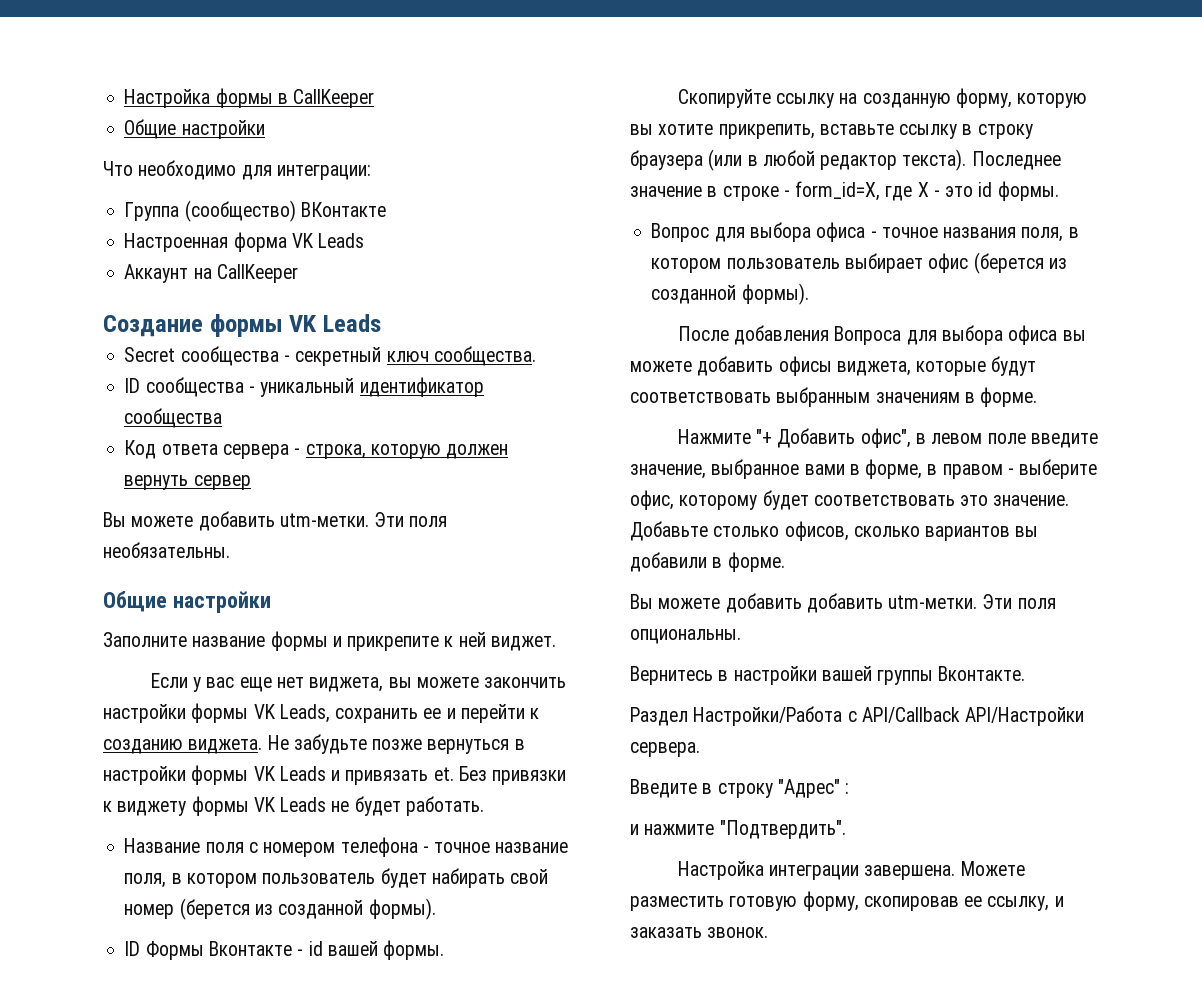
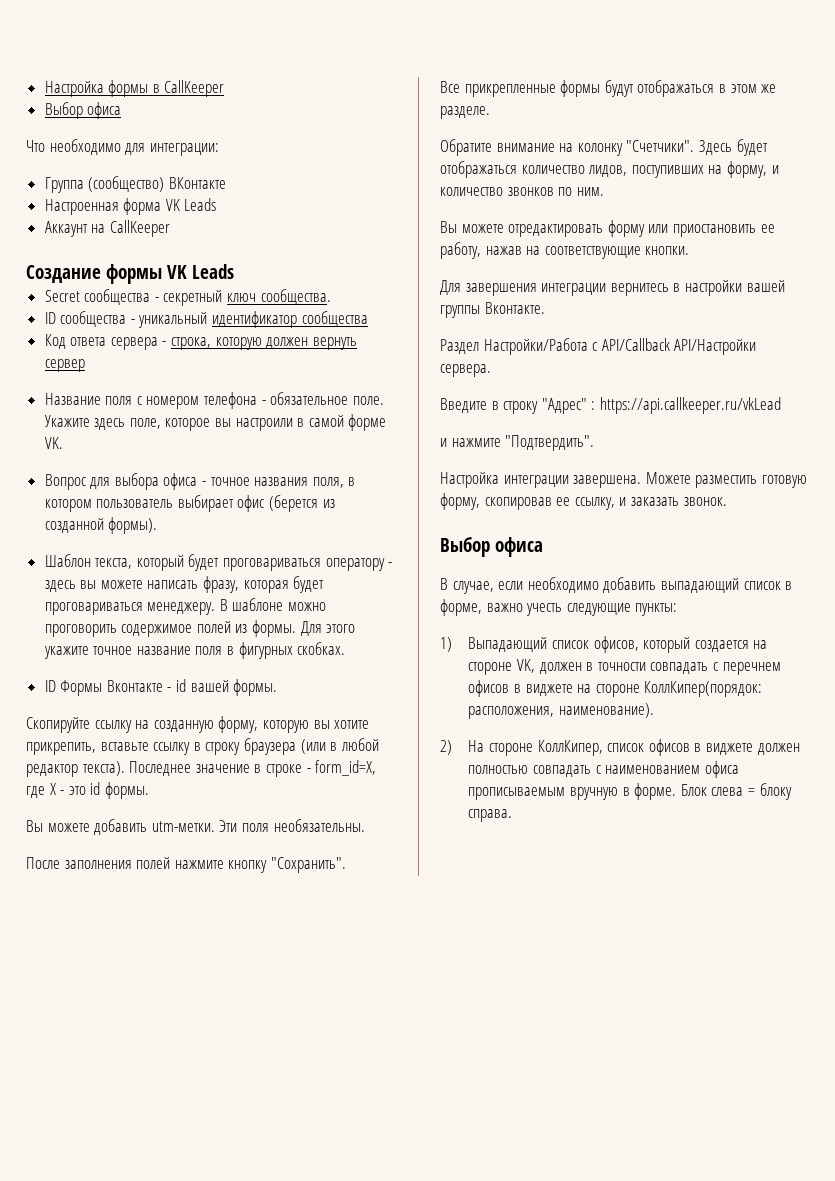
[124,119,265,139] Общие настройки -> [44,102,122,119] Выбор офиса
[103,511,448,531] [103,542,230,558] [103,591,271,613] [103,631,556,651] [150,673,567,692] [103,703,540,723] [103,734,525,754] [103,765,567,785] [103,796,484,816] // Вы можете добавить utm-метки. Эти поля необязательны. // Общие настройки // Заполните название формы и прикрепите к ней виджет. // Если у вас еще нет виджета, вы можете закончить настройки формы VK Leads, сохранить еe и перейти к созданию виджета. Не забудьте позже вернуться в настройки формы VK Leads и привязать еt. Без привязки к виджету формы VK Leads не будет работать. -> (85, 365) none
[434,842,569,853] [124,868,549,888] [124,898,436,920] точное название поля, в котором пользователь будет набирать свой номер (берется из созданной формы). -> [270,392,384,405] [44,414,387,431] [44,437,63,449] [44,473,356,490] [44,495,335,512] [44,517,158,534] [44,554,393,571] [44,576,325,593] [44,598,327,615] [44,620,356,637] [43,642,346,659] обязательное поле. Укажите здесь поле, которое вы настроили в самой форме VK. // Вопрос для выбора офиса - точное названия поля, в котором пользователь выбирает офис (берется из созданной формы). // Шаблон текста, который будет проговариваться оператору - здесь вы можете написать фразу, которая будет проговариваться менеджеру. В шаблоне можно проговорить содержимое полей из формы. Для этого укажите точное название поля в фигурных скобках.
[651,222,1079,242] [651,252,1067,274] [651,283,809,305] [677,325,1086,345] [630,356,1037,376] [630,387,1038,407] [677,428,1098,448] [630,459,1098,479] [630,490,1070,510] [630,521,1039,541] [630,552,785,572] [630,593,1056,613] [630,629,741,644] [630,666,713,685] // Вопрос для выбора офиса - точное названия поля, в котором пользователь выбирает офис (берется из созданной формы). // После добавления Вопроса для выбора офиса вы можете добавить офисы виджета, которые будут соответствовать выбранным значениям в форме. // Нажмите "+ Добавить офис", в левом поле введите значение, выбранное вами в форме, в правом - выберите офис, которому будет соответствовать это значение. Добавьте столько офисов, сколько вариантов вы добавили в форме. // Вы можете добавить добавить utm-метки. Эти поля опциональны. // Вернитесь -> [26,819,365,835] [26,857,346,873] [440,80,777,97] [440,106,490,119] [440,139,768,156] [440,161,779,178] [440,187,604,196] [440,220,775,237] [440,242,690,259] [440,280,669,296] // Вы можете добавить utm-метки. Эти поля необязательны. // После заполнения полей нажмите кнопку "Сохранить". // Все прикрепленные формы будут отображаться в этом же разделе. // Обратите внимание на колонку "Счетчики". Здесь будет отображаться количество лидов, поступивших на форму, и количество звонков по ним. // Вы можете отредактировать форму или приостановить ее работу, нажав на соответствующие кнопки. // Для завершения интеграции вернитесь
(850, 788) none -> [599,397,781,414] https://api.callkeeper.ru/vkLead
(769, 932) none -> [440,537,543,557] [440,577,793,594] [440,599,678,616] [440,636,768,653] [468,659,781,675] [468,680,763,697] [468,703,654,719] [440,739,800,756] [468,761,739,778] [468,783,792,800] [468,809,513,822] // Выбор офиса // В случае, если необходимо добавить выпадающий список в форме, важно учесть следующие пункты: // 1) Выпадающий список офисов, который создается на стороне VK, должен в точности совпадать с перечнем офисов в виджете на стороне КоллКипер(порядок: расположения, наименование). // 2) На стороне КоллКипер, список офисов в виджете должен полностью совпадать с наименованием офиса прописываемым вручную в форме. Блок слева = блоку справа.

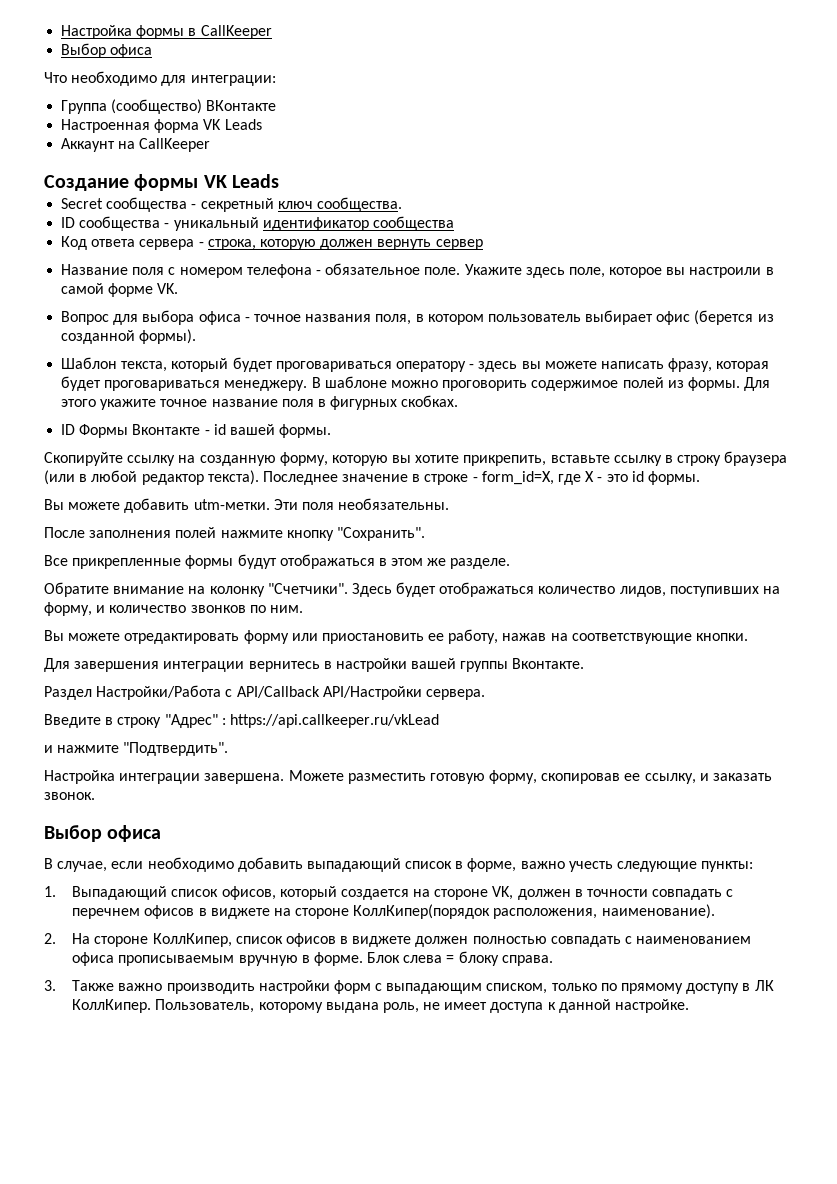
[440,637,452,652] 1) -> [44,886,56,897] 1.
[644,681,763,697] КоллКипер(порядок: -> [353,904,491,919] КоллКипер(порядок
[440,740,452,755] 2) -> [44,933,56,944] 2.
(513, 815) none -> [44,980,774,994] [72,999,689,1013] // 3. Также важно производить настройки форм с выпадающим списком, только по прямому доступу в ЛК КоллКипер. Пользователь, которому выдана роль, не имеет доступа к данной настройке.

